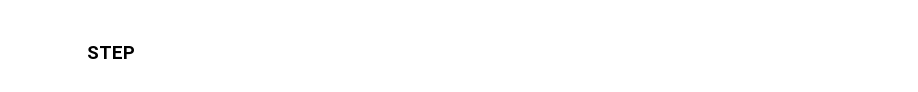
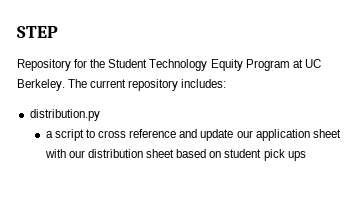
(135, 52) none -> [17,59,321,71] [17,79,227,91] [29,109,100,121] [45,129,341,141] [44,149,306,161] // Repository for the Student Technology Equity Program at UC Berkeley. The current repository includes: // distribution.py // a script to cross reference and update our application sheet with our distribution sheet based on student pick ups

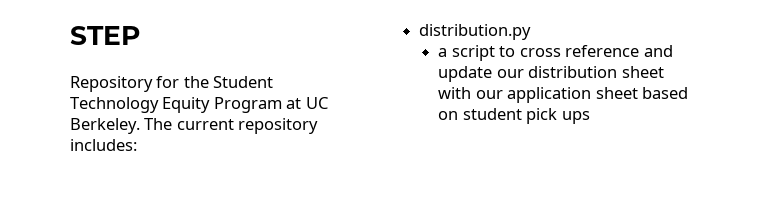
[255,129,310,141] application -> [528,66,618,78] distribution
[88,149,144,158] distribution -> [507,87,592,103] application

